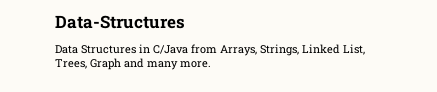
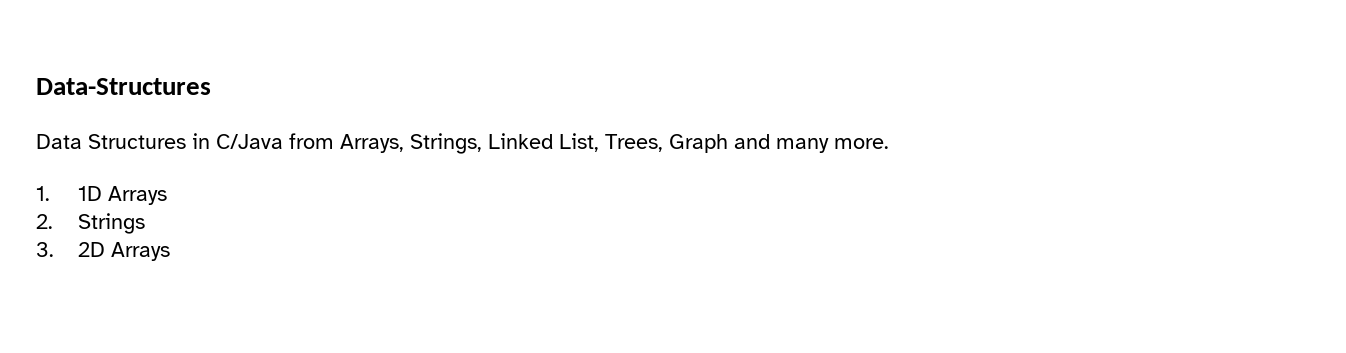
(211, 64) none -> [36,186,167,205] [36,213,145,234] [36,242,170,261] // 1. 1D Arrays // 2. Strings // 3. 2D Arrays

